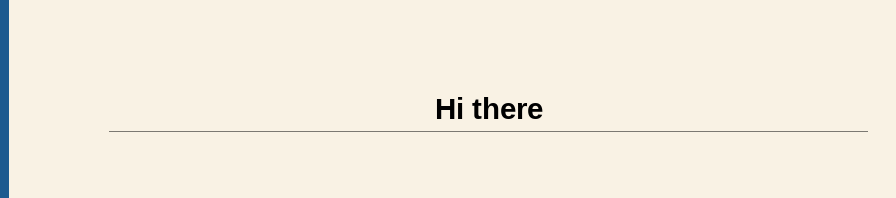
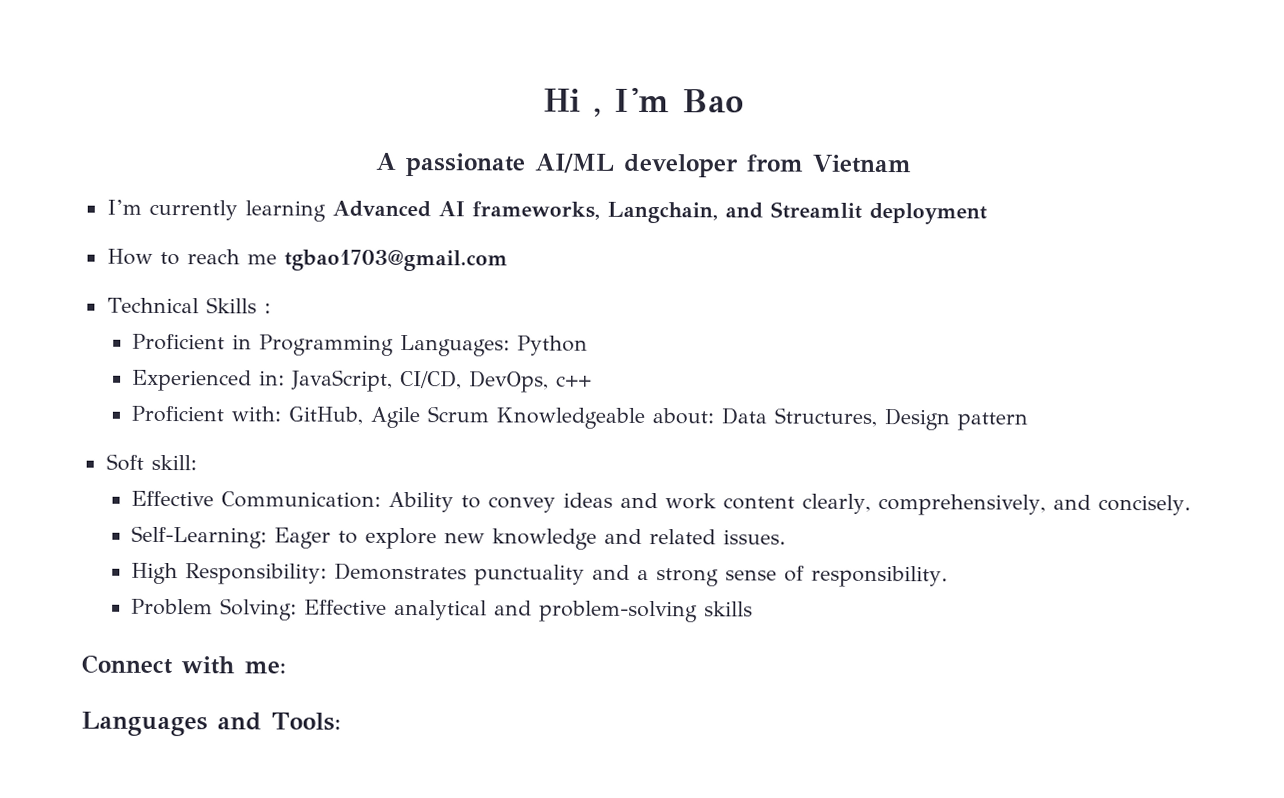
[471,97,543,119] there -> [593,87,744,117] [374,152,912,178] [106,199,987,225] [106,248,508,272] [106,297,271,314] [132,333,589,357] [132,369,593,393] [131,405,1029,431] [105,453,197,471] [131,490,1192,516] [131,525,787,550] [131,562,949,588] [131,598,754,623] [81,654,286,675] [81,711,341,737] , I'm Bao // A passionate AI/ML developer from Vietnam // I’m currently learning Advanced AI frameworks, Langchain, and Streamlit deployment // How to reach me tgbao1703@gmail.com // Technical Skills : // Proficient in Programming Languages: Python // Experienced in: JavaScript, CI/CD, DevOps, c++ // Proficient with: GitHub, Agile Scrum Knowledgeable about: Data Structures, Design pattern // Soft skill: // Effective Communication: Ability to convey ideas and work content clearly, comprehensively, and concisely. // Self-Learning: Eager to explore new knowledge and related issues. // High Responsibility: Demonstrates punctuality and a strong sense of responsibility. // Problem Solving: Effective analytical and problem-solving skills // Connect with me: // Languages and Tools:

